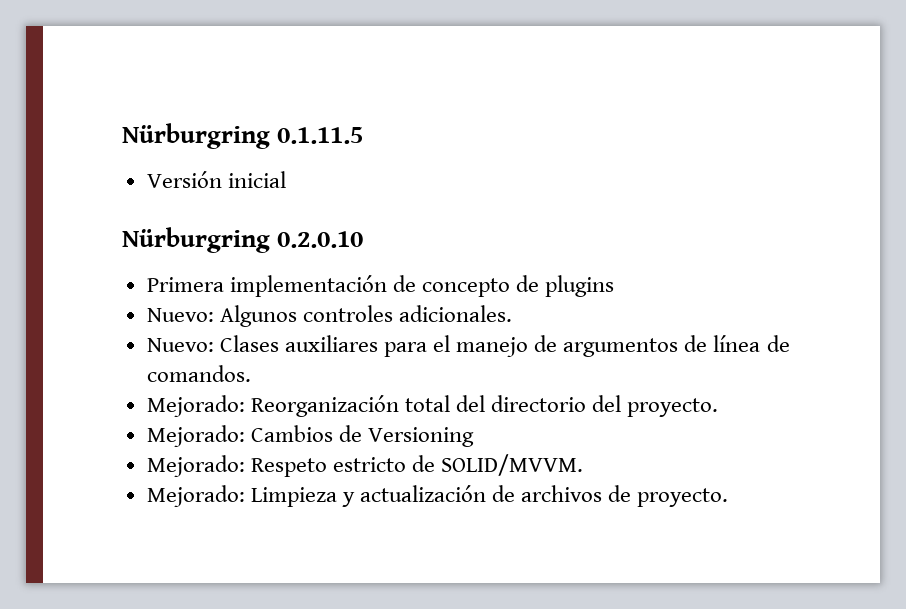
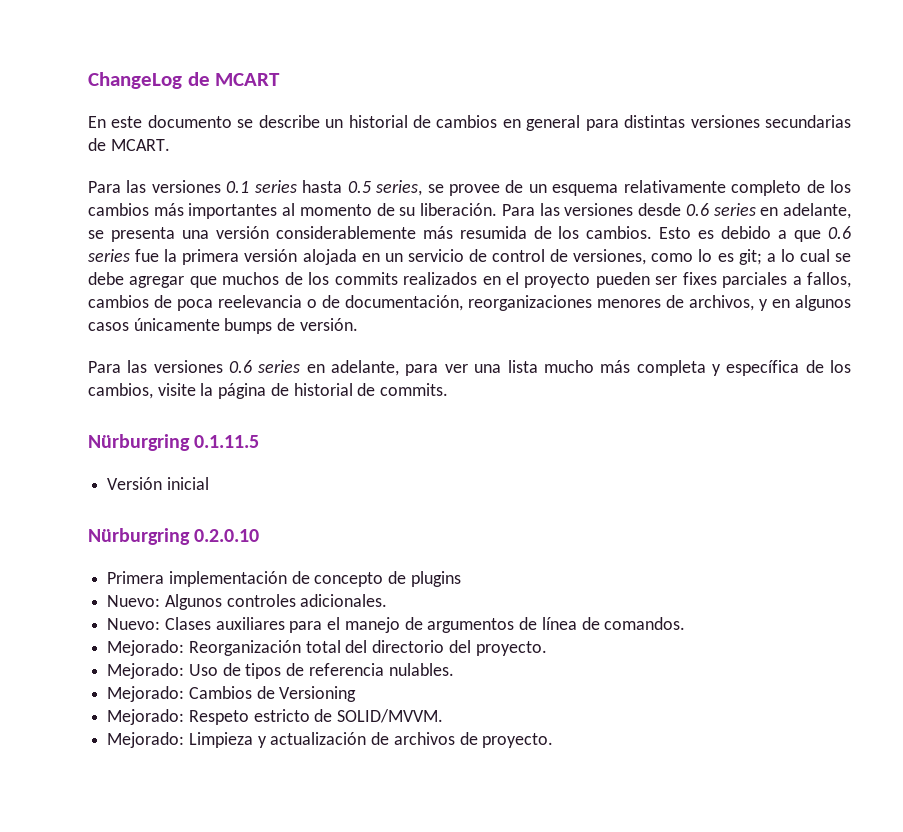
(122, 136) none -> [88,72,281,89] [88,115,852,131] [88,138,170,151] [88,180,851,196] [88,203,852,219] [88,226,851,242] [88,249,852,265] [88,272,851,288] [88,295,851,311] [88,318,358,334] [88,360,852,376] [88,383,449,399] ChangeLog de MCART // En este documento se describe un historial de cambios en general para distintas versiones secundarias de MCART. // Para las versiones 0.1 series hasta 0.5 series, se provee de un esquema relativamente completo de los cambios más importantes al momento de su liberación. Para las versiones desde 0.6 series en adelante, se presenta una versión considerablemente más resumida de los cambios. Esto es debido a que 0.6 series fue la primera versión alojada en un servicio de control de versiones, como lo es git; a lo cual se debe agregar que muchos de los commits realizados en el proyecto pueden ser fixes parciales a fallos, cambios de poca reelevancia o de documentación, reorganizaciones menores de archivos, y en algunos casos únicamente bumps de versión. // Para las versiones 0.6 series en adelante, para ver una lista mucho más completa y específica de los cambios, visite la página de historial de commits. //
(719, 407) none -> [107,663,454,679] // Mejorado: Uso de tipos de referencia nulables.

